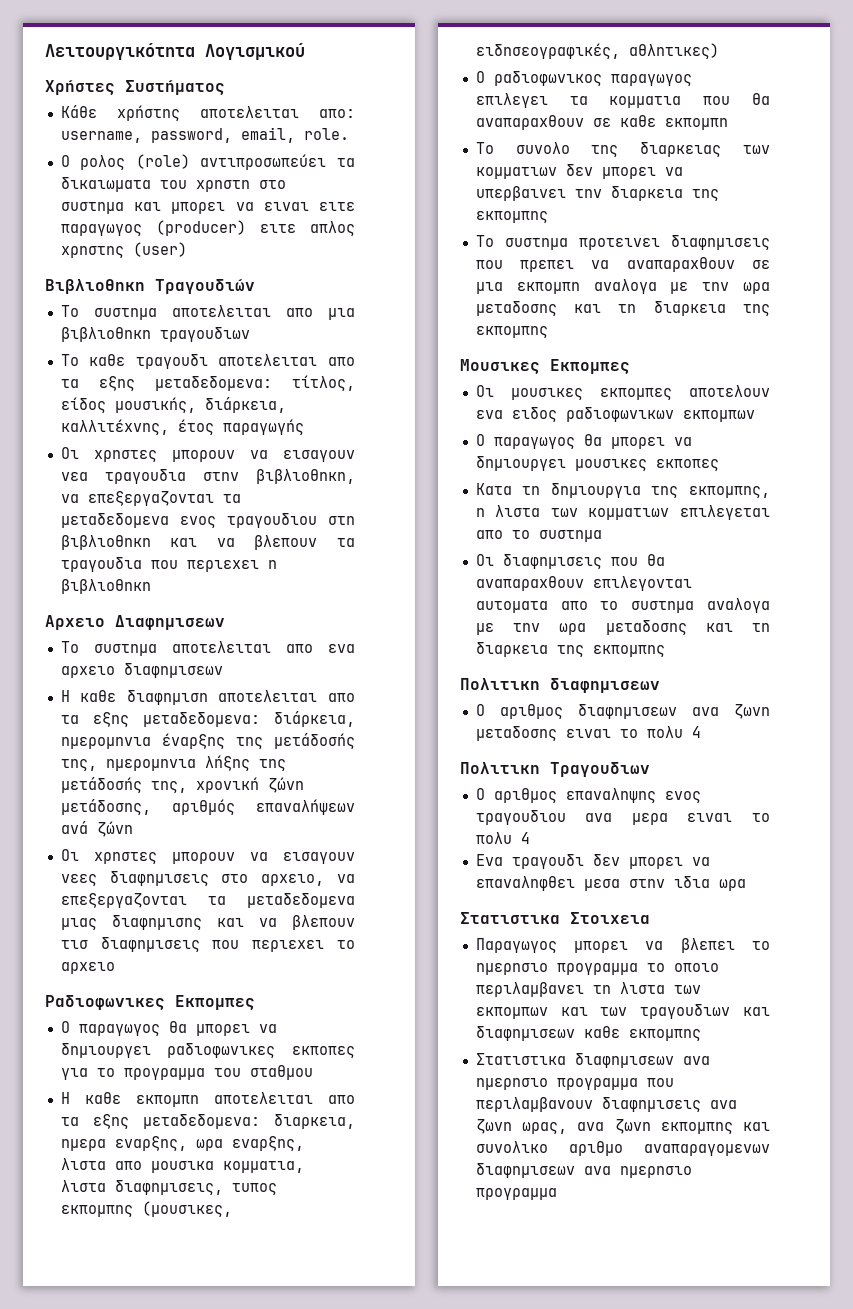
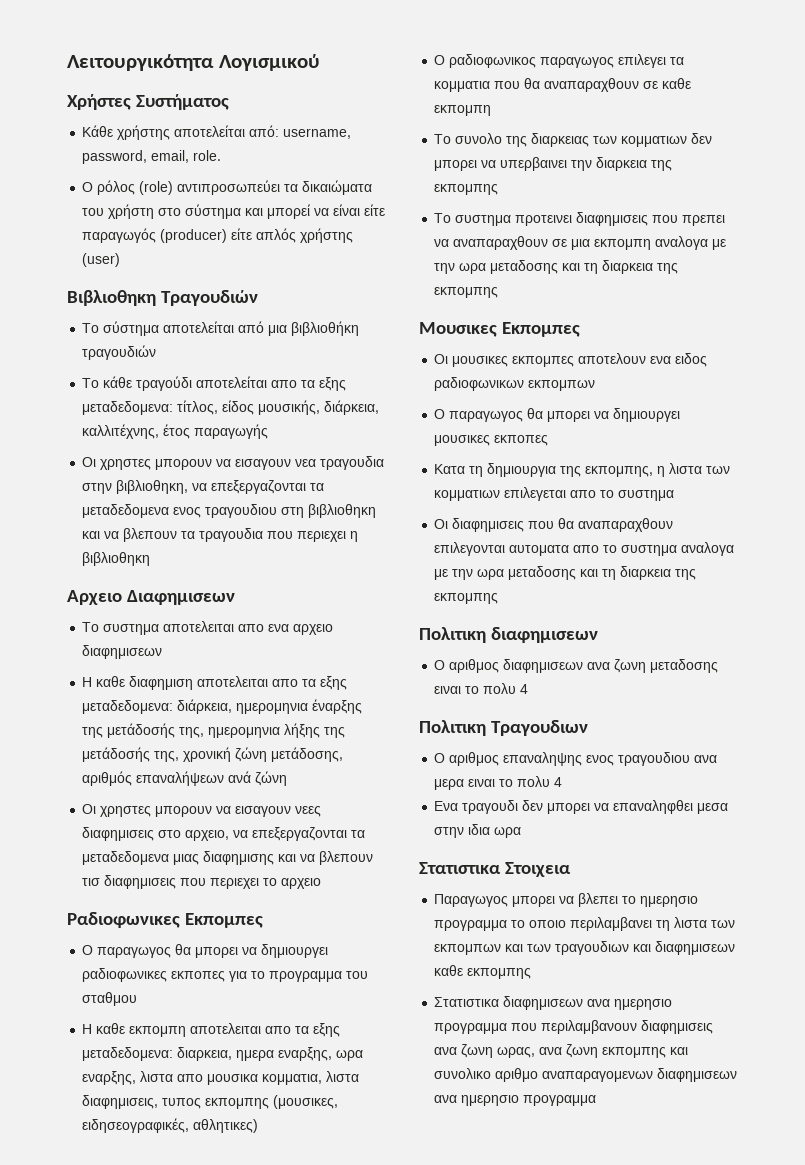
[199,106,355,118] αποτελειται απο: -> [174,125,280,137] αποτελείται από:
[80,155,126,171] ρολος -> [97,180,136,195] ρόλος
[60,177,286,192] [60,202,355,214] [60,220,355,237] [60,242,187,259] [45,279,255,294] [60,305,355,320] [60,327,250,342] [60,354,318,369] δικαιωματα του χρηστη στο συστημα και μπορει να ειναι ειτε παραγωγος (producer) ειτε απλος χρηστης (user) // Βιβλιοθηκη Τραγουδιών // Το συστημα αποτελειται απο μια βιβλιοθηκη τραγουδιων // Το καθε τραγουδι αποτελειται -> [302,180,373,195] [82,204,386,219] [82,228,354,243] [82,253,121,267] [67,290,258,306] [82,321,360,336] [82,345,157,360] [82,376,268,391] δικαιώματα του χρήστη στο σύστημα και μπορεί να είναι είτε παραγωγός (producer) είτε απλός χρήστης (user) // Βιβλιοθηκη Τραγουδιών // Το σύστημα αποτελείται από μια βιβλιοθήκη τραγουδιών // Το κάθε τραγούδι αποτελείται

